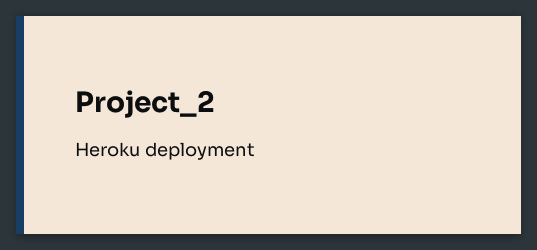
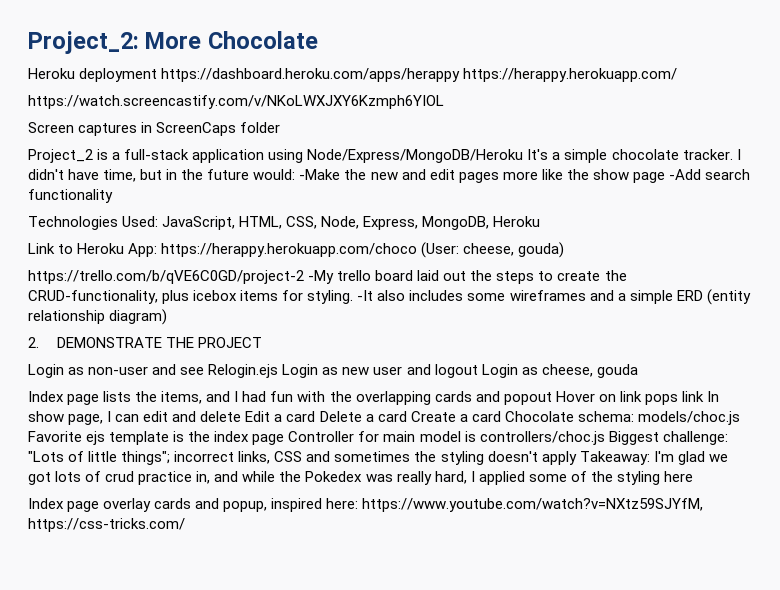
[75,90,215,118] Project_2 -> [28,31,318,54] Project_2: More Chocolate
(255, 151) none -> [161,68,678,82] [28,95,444,109] [28,122,281,136] [28,149,741,163] [28,169,750,183] [28,189,113,203] [28,216,541,230] [28,242,565,258] [28,270,627,284] [28,289,751,305] [28,309,168,325] [28,337,262,348] [28,364,638,378] [28,391,719,405] [28,411,740,425] [28,431,728,445] [28,451,728,465] [28,471,693,485] [28,498,704,512] [28,518,185,532] https://dashboard.heroku.com/apps/herappy https://herappy.herokuapp.com/ // https://watch.screencastify.com/v/NKoLWXJXY6Kzmph6YIOL // Screen captures in ScreenCaps folder // Project_2 is a full-stack application using Node/Express/MongoDB/Heroku It's a simple chocolate tracker. I didn't have time, but in the future would: -Make the new and edit pages more like the show page -Add search functionality // Technologies Used: JavaScript, HTML, CSS, Node, Express, MongoDB, Heroku // Link to Heroku App: https://herappy.herokuapp.com/choco (User: cheese, gouda) // https://trello.com/b/qVE6C0GD/project-2 -My trello board laid out the steps to create the CRUD-functionality, plus icebox items for styling. -It also includes some wireframes and a simple ERD (entity relationship diagram) // 2. DEMONSTRATE THE PROJECT // Login as non-user and see Relogin.ejs Login as new user and logout Login as cheese, gouda // Index page lists the items, and I had fun with the overlapping cards and popout Hover on link pops link In show page, I can edit and delete Edit a card Delete a card Create a card Chocolate schema: models/choc.js Favorite ejs template is the index page Controller for main model is controllers/choc.js Biggest challenge: "Lots of little things"; incorrect links, CSS and sometimes the styling doesn't apply Takeaway: I'm glad we got lots of crud practice in, and while the Pokedex was really hard, I applied some of the styling here // Index page overlay cards and popup, inspired here: https://www.youtube.com/watch?v=NXtz59SJYfM, https://css-tricks.com/

